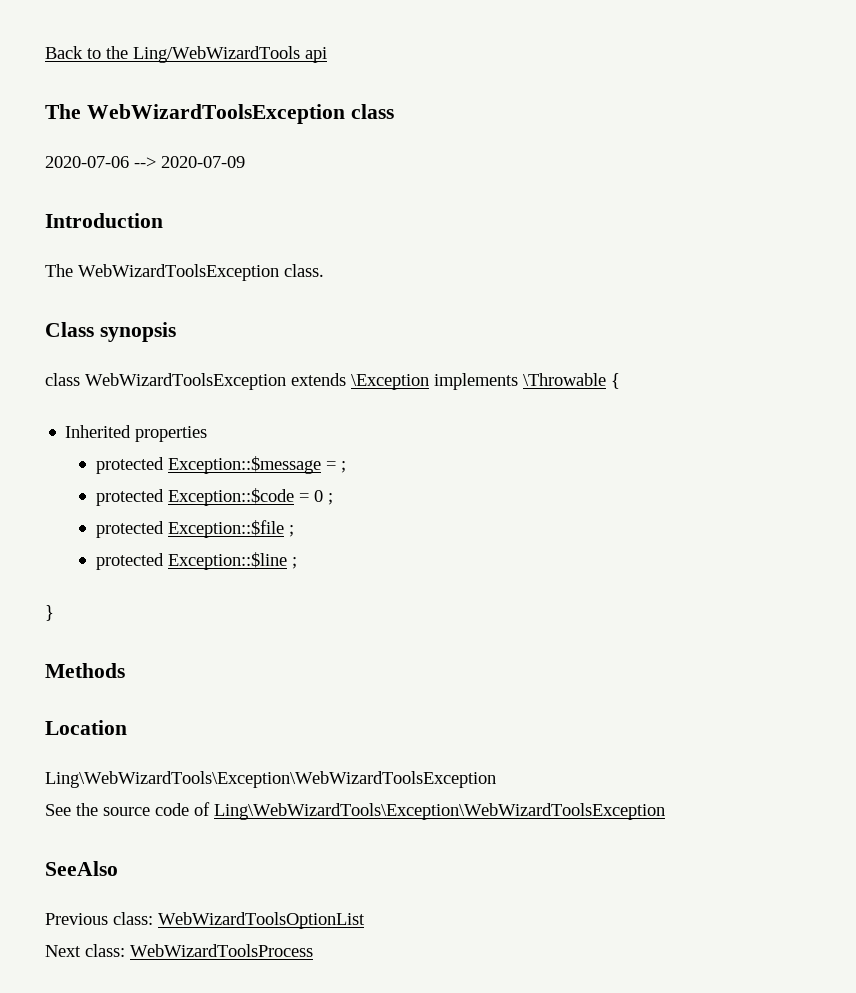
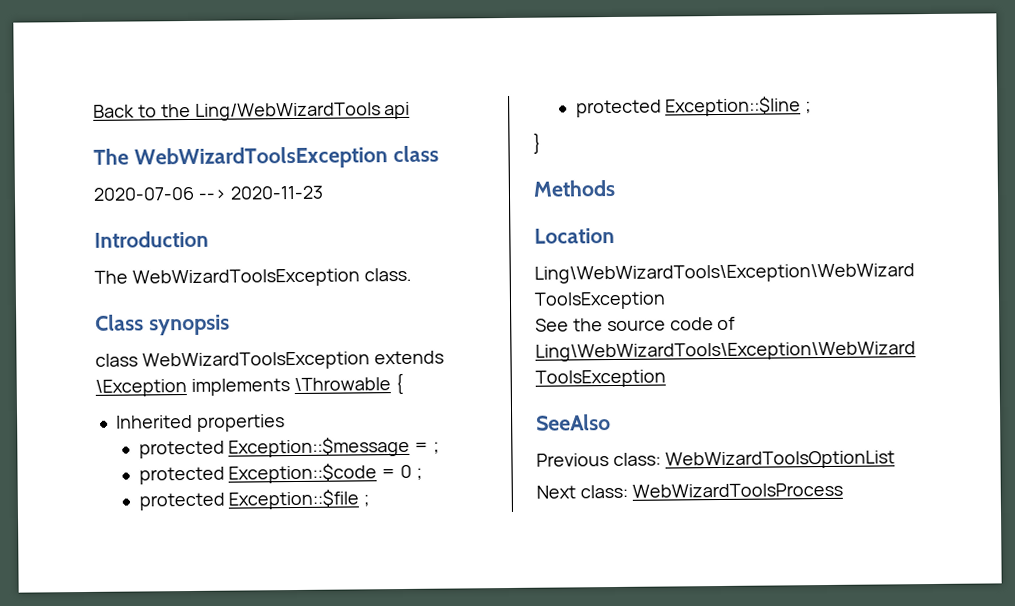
[161,156,245,168] 2020-07-09 -> [229,185,324,200] 2020-11-23

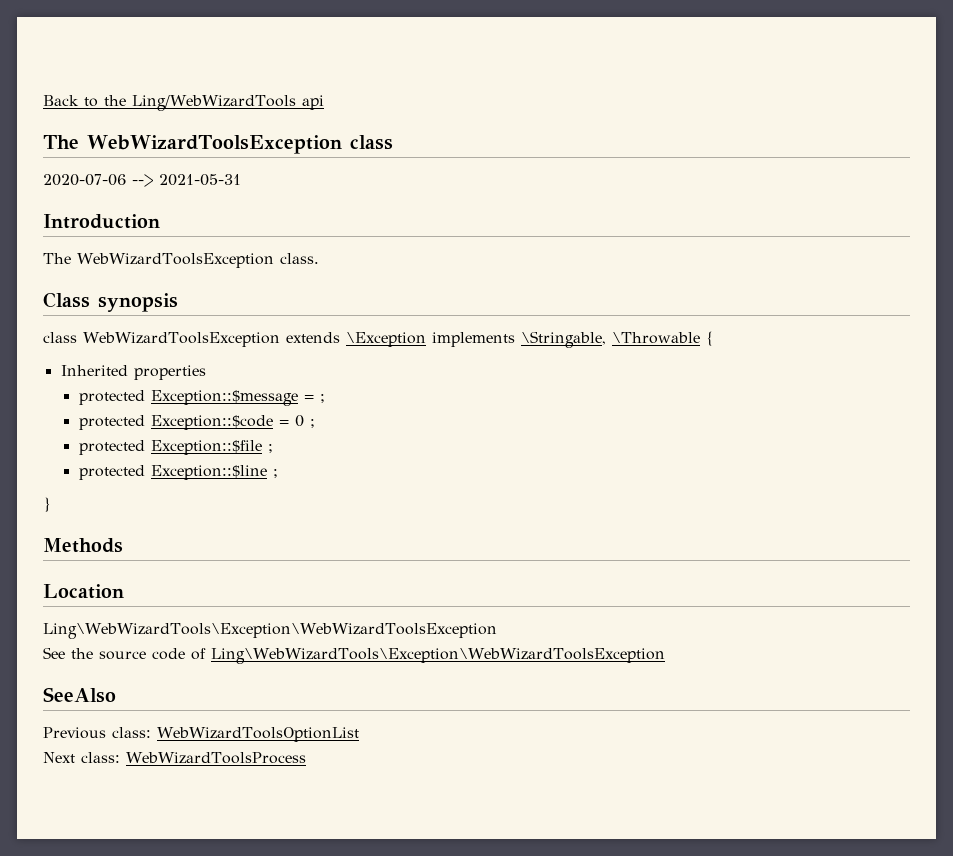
[229,185,324,200] 2020-11-23 -> [159,174,241,186] 2021-05-31
(290, 387) none -> [520,331,606,348] \Stringable,

